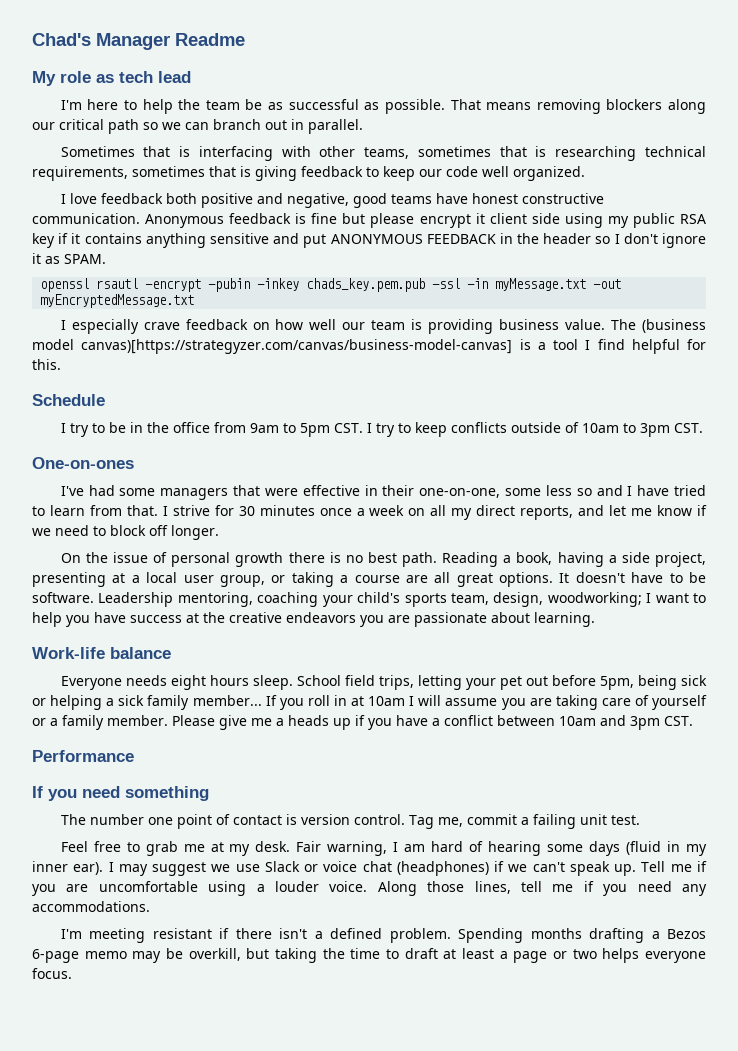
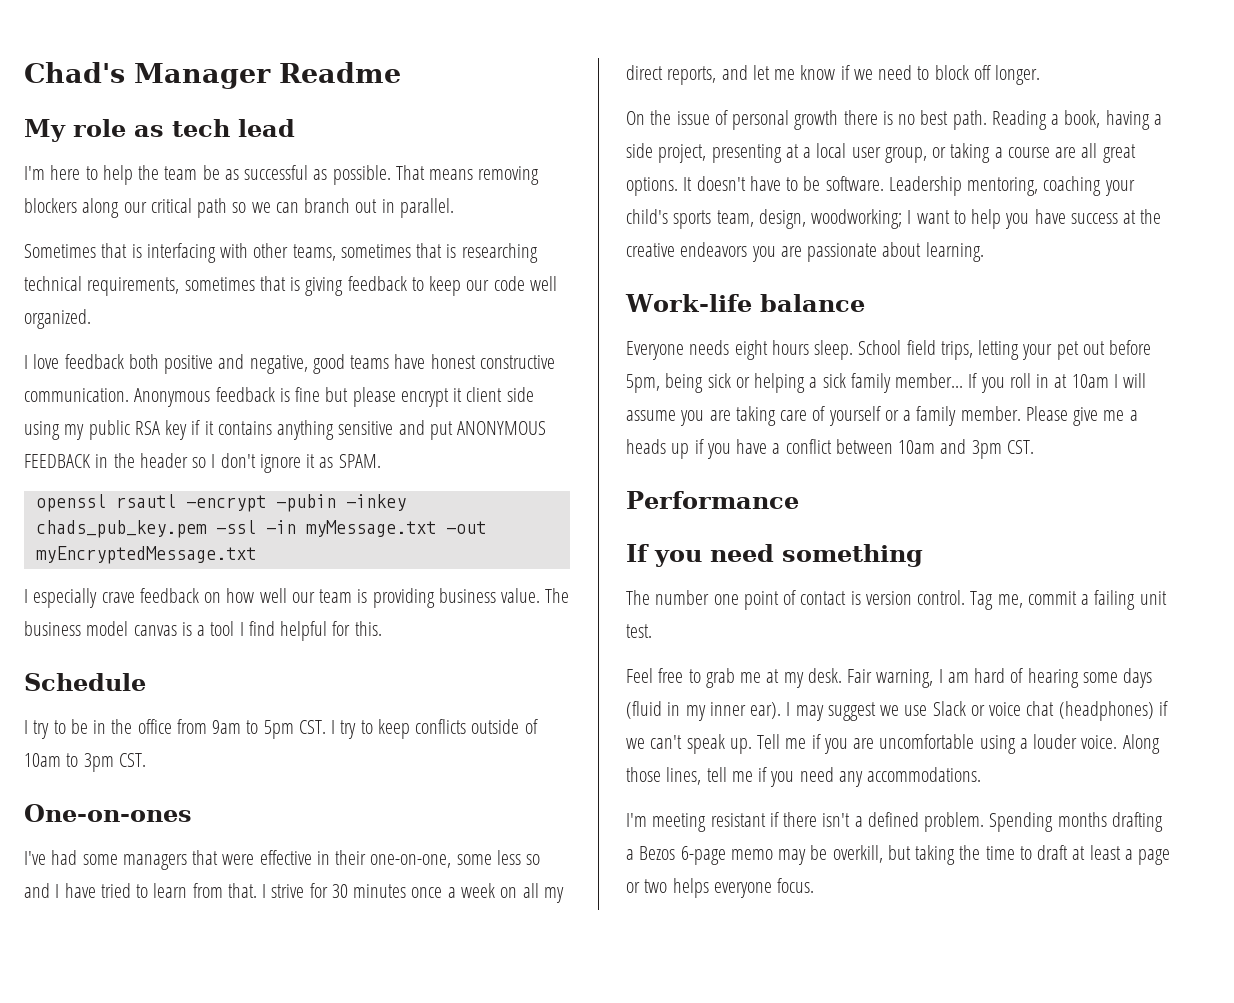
[306,278,426,292] chads_key.pem.pub -> [35,520,207,538] chads_pub_key.pem
[641,319,706,333] [32,339,513,354] (business model canvas)[https://strategyzer.com/canvas/business-model-canvas] -> [24,621,177,636] business model canvas

